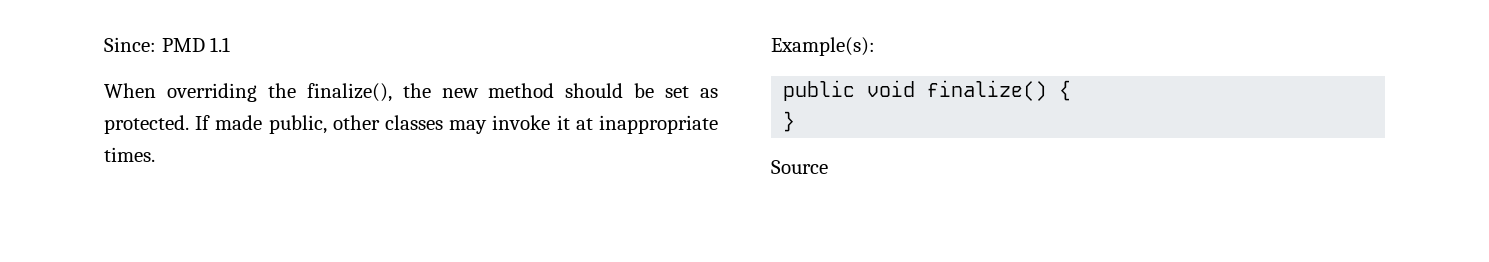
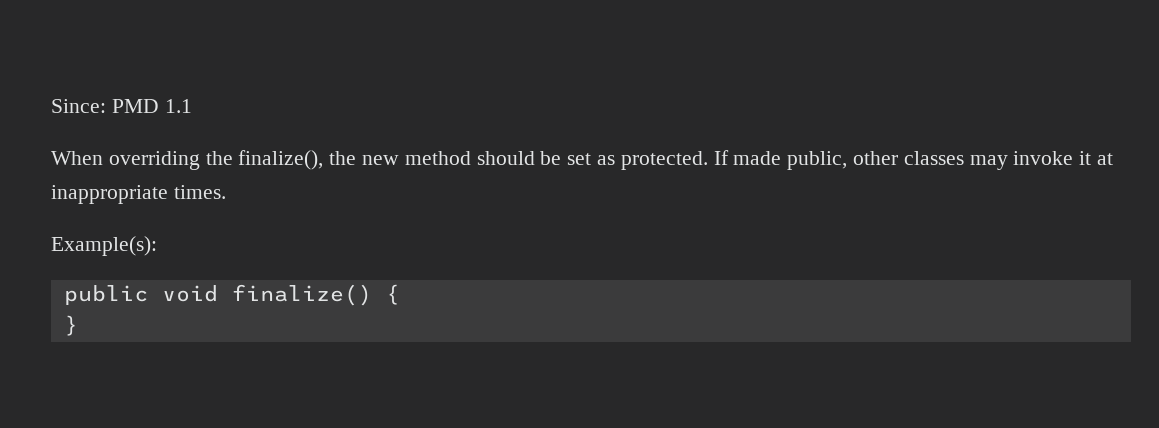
[771,160,828,174] // Source -> (78, 325) none

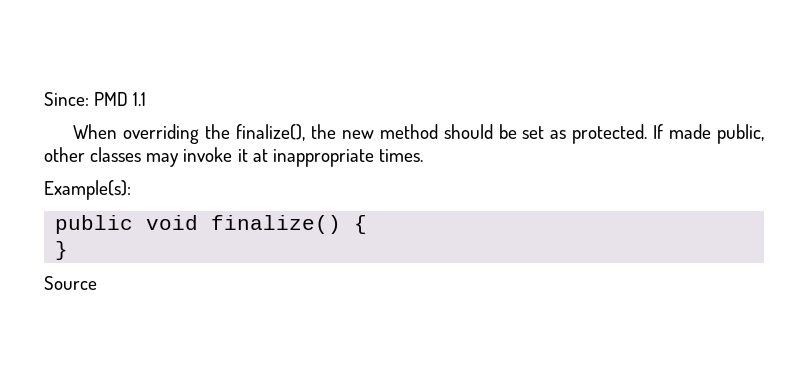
(78, 325) none -> [44,276,97,290] // Source

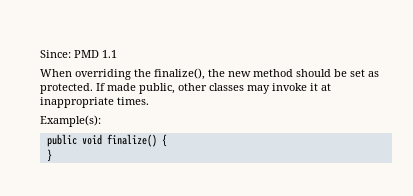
[44,276,97,290] // Source -> (52, 155) none

